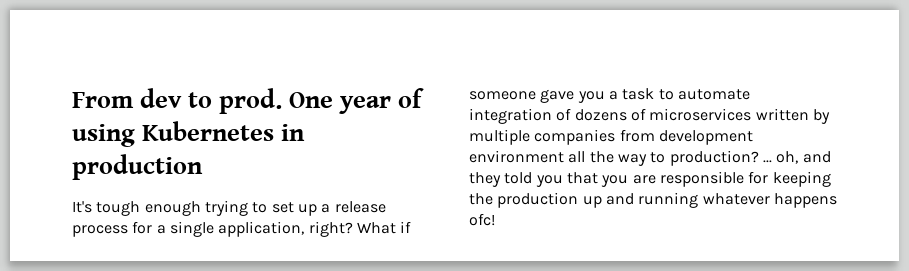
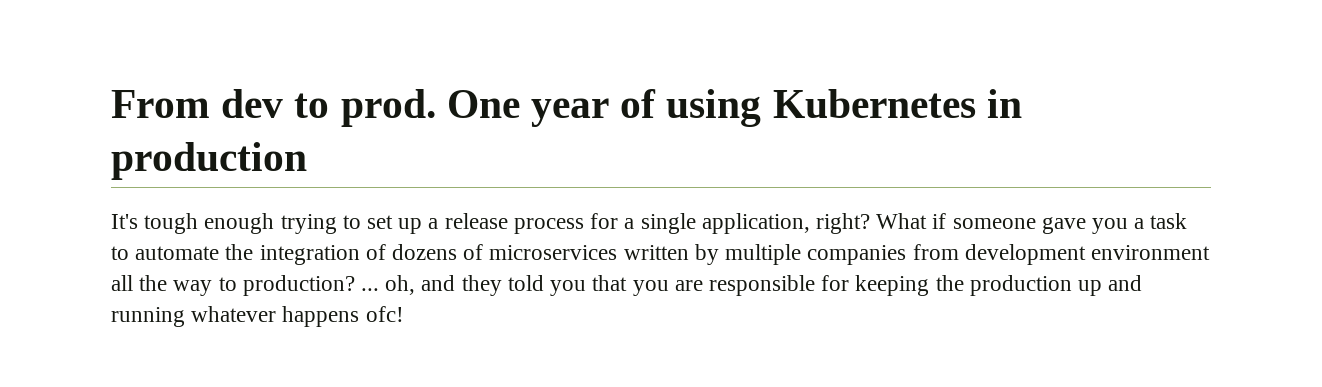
(750, 94) none -> [225,244,254,260] the

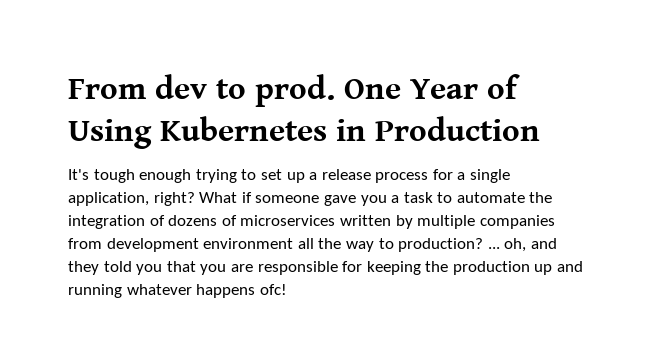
[531,89,762,127] year of using -> [410,74,520,99] [68,119,152,149] Year of Using
[111,142,307,180] production -> [375,116,540,141] Production

